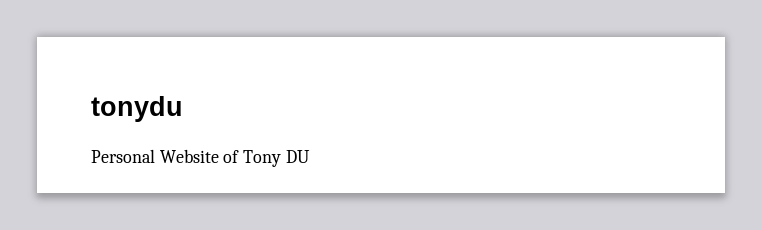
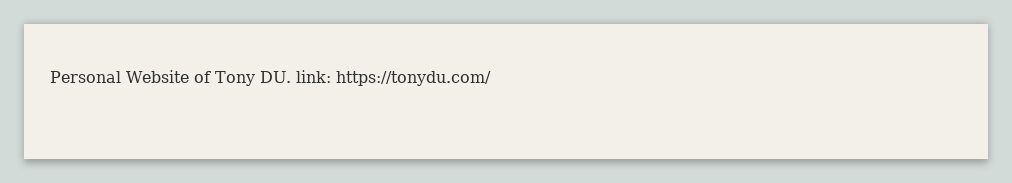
[91,96,183,122] tonydu // -> (50, 77) none
[285,150,310,163] DU -> [259,70,491,86] DU. link: https://tonydu.com/

